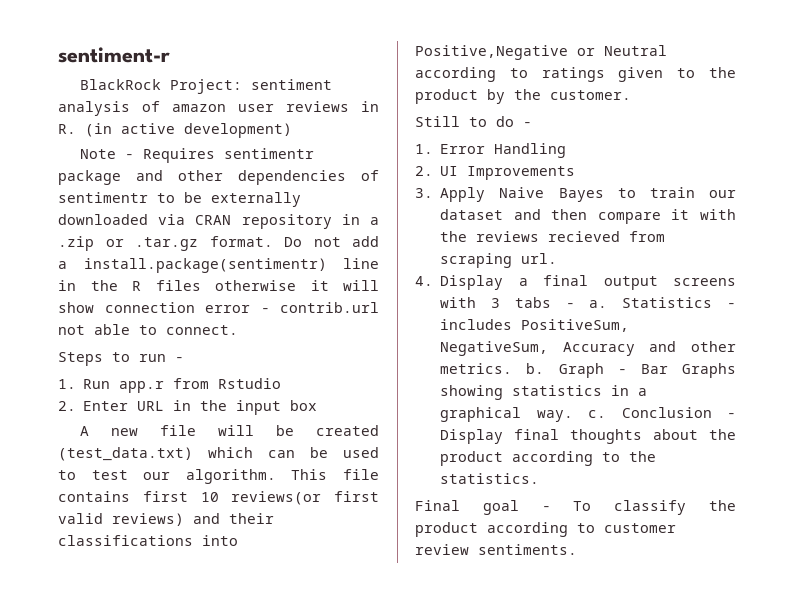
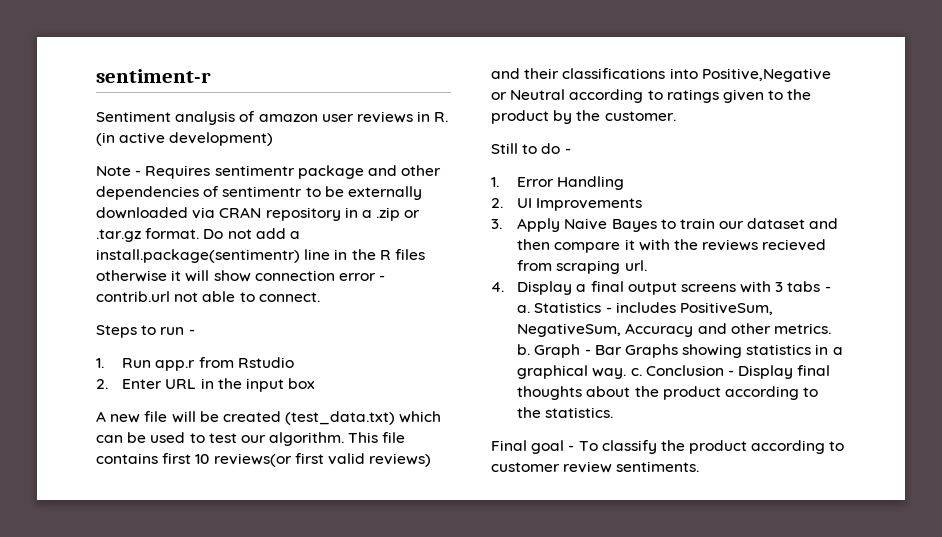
[79,79,332,94] BlackRock Project: sentiment -> [96,111,171,122] Sentiment

